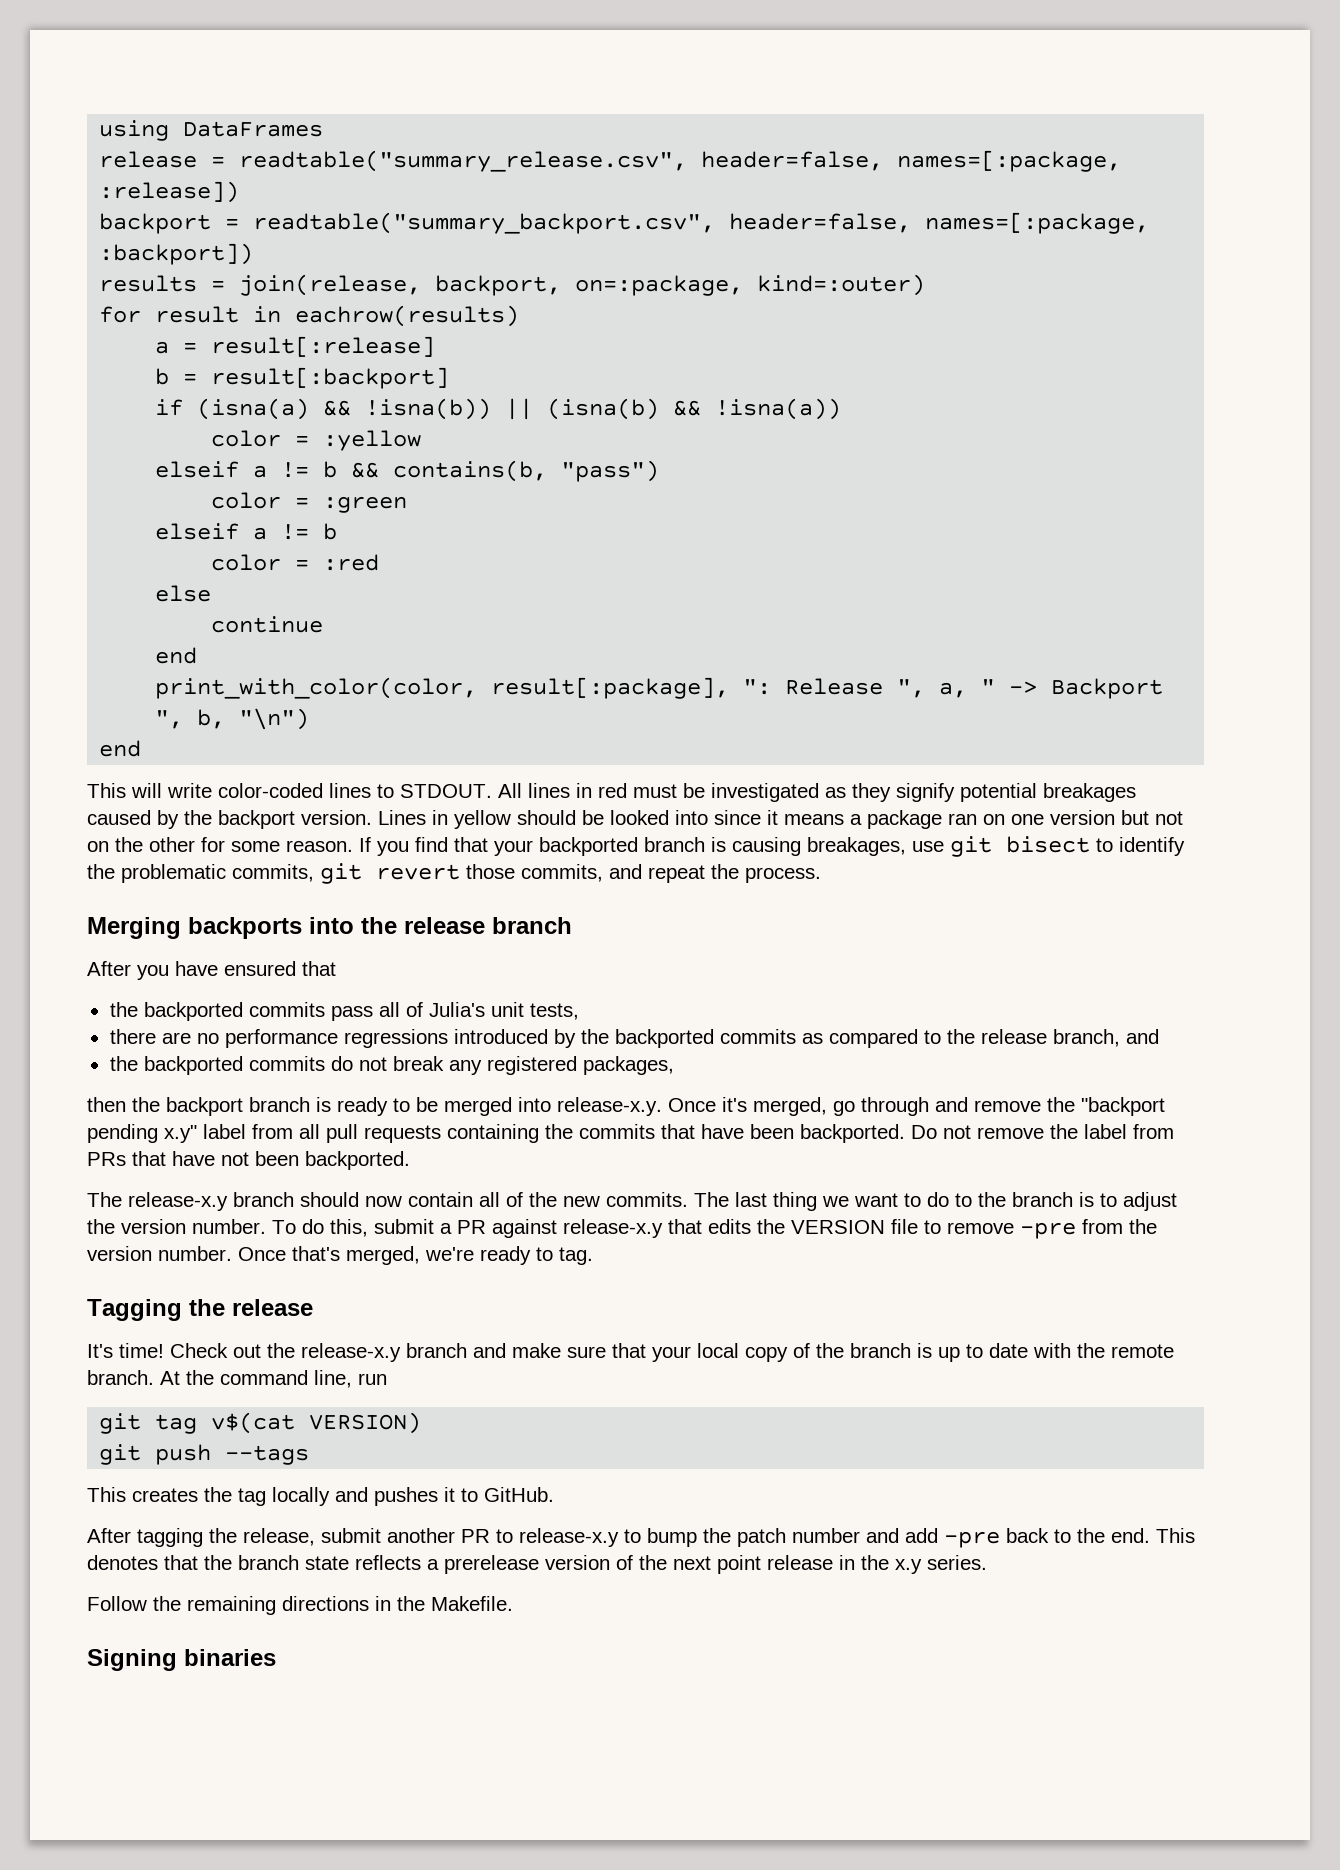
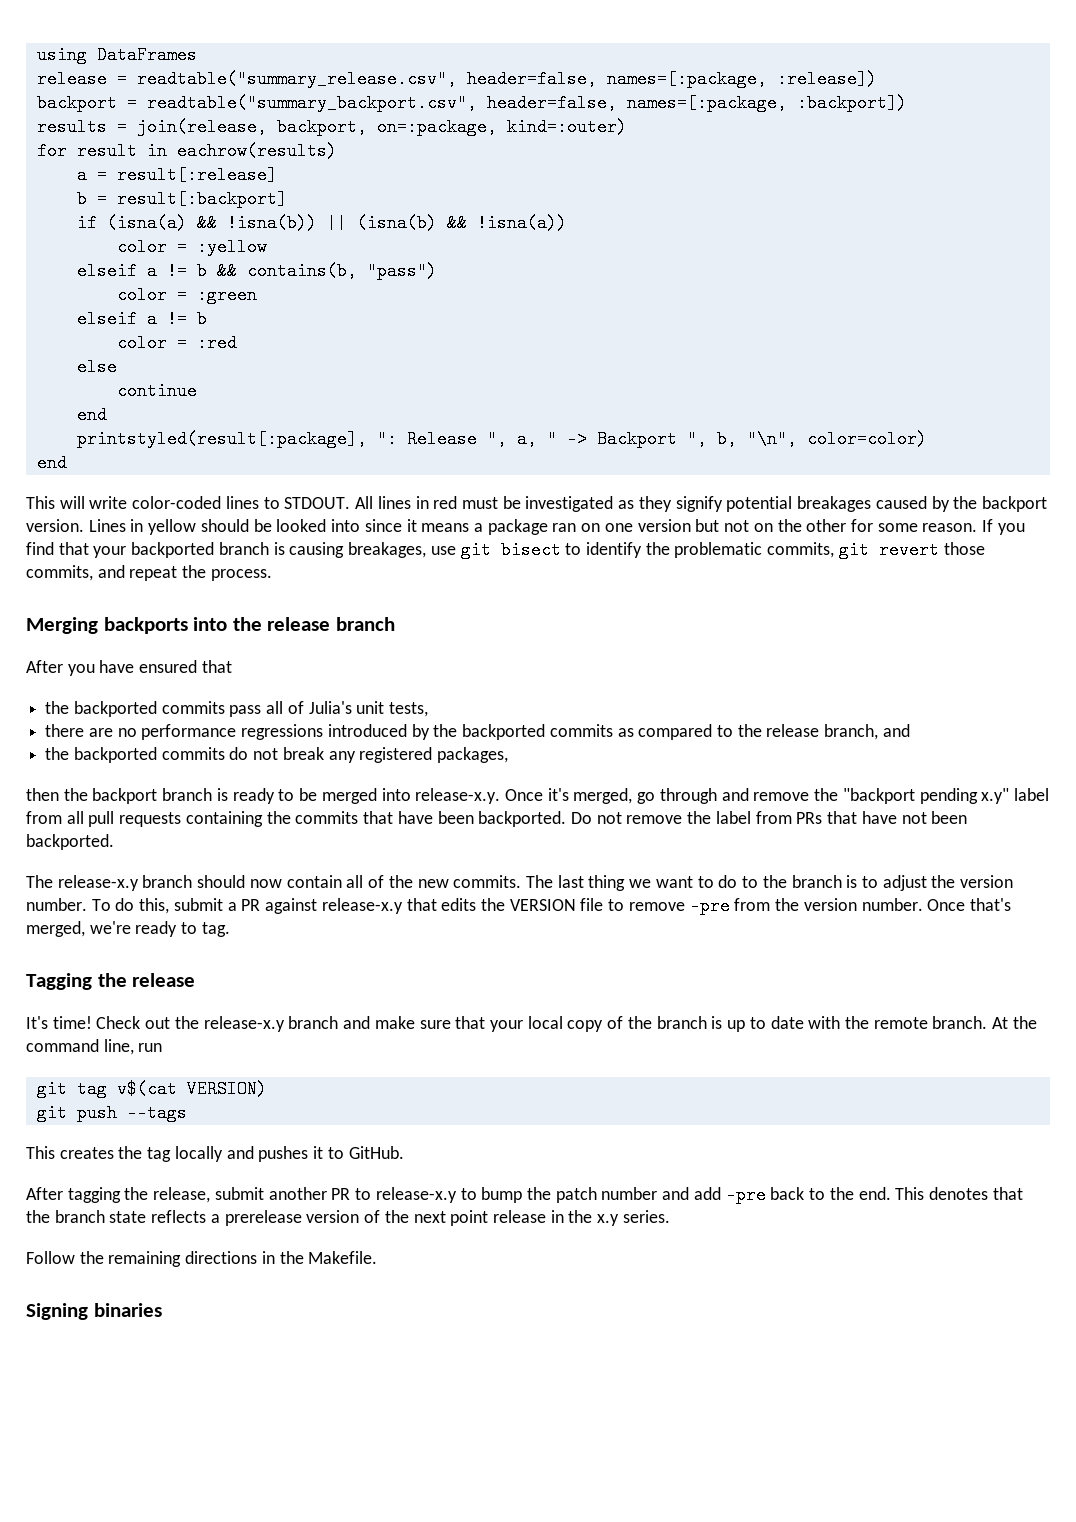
[155,677,730,699] print_with_color(color, result[:package], -> [76,430,367,448] printstyled(result[:package],
[239,708,310,730] "\n") -> [746,430,927,448] "\n", color=color)

